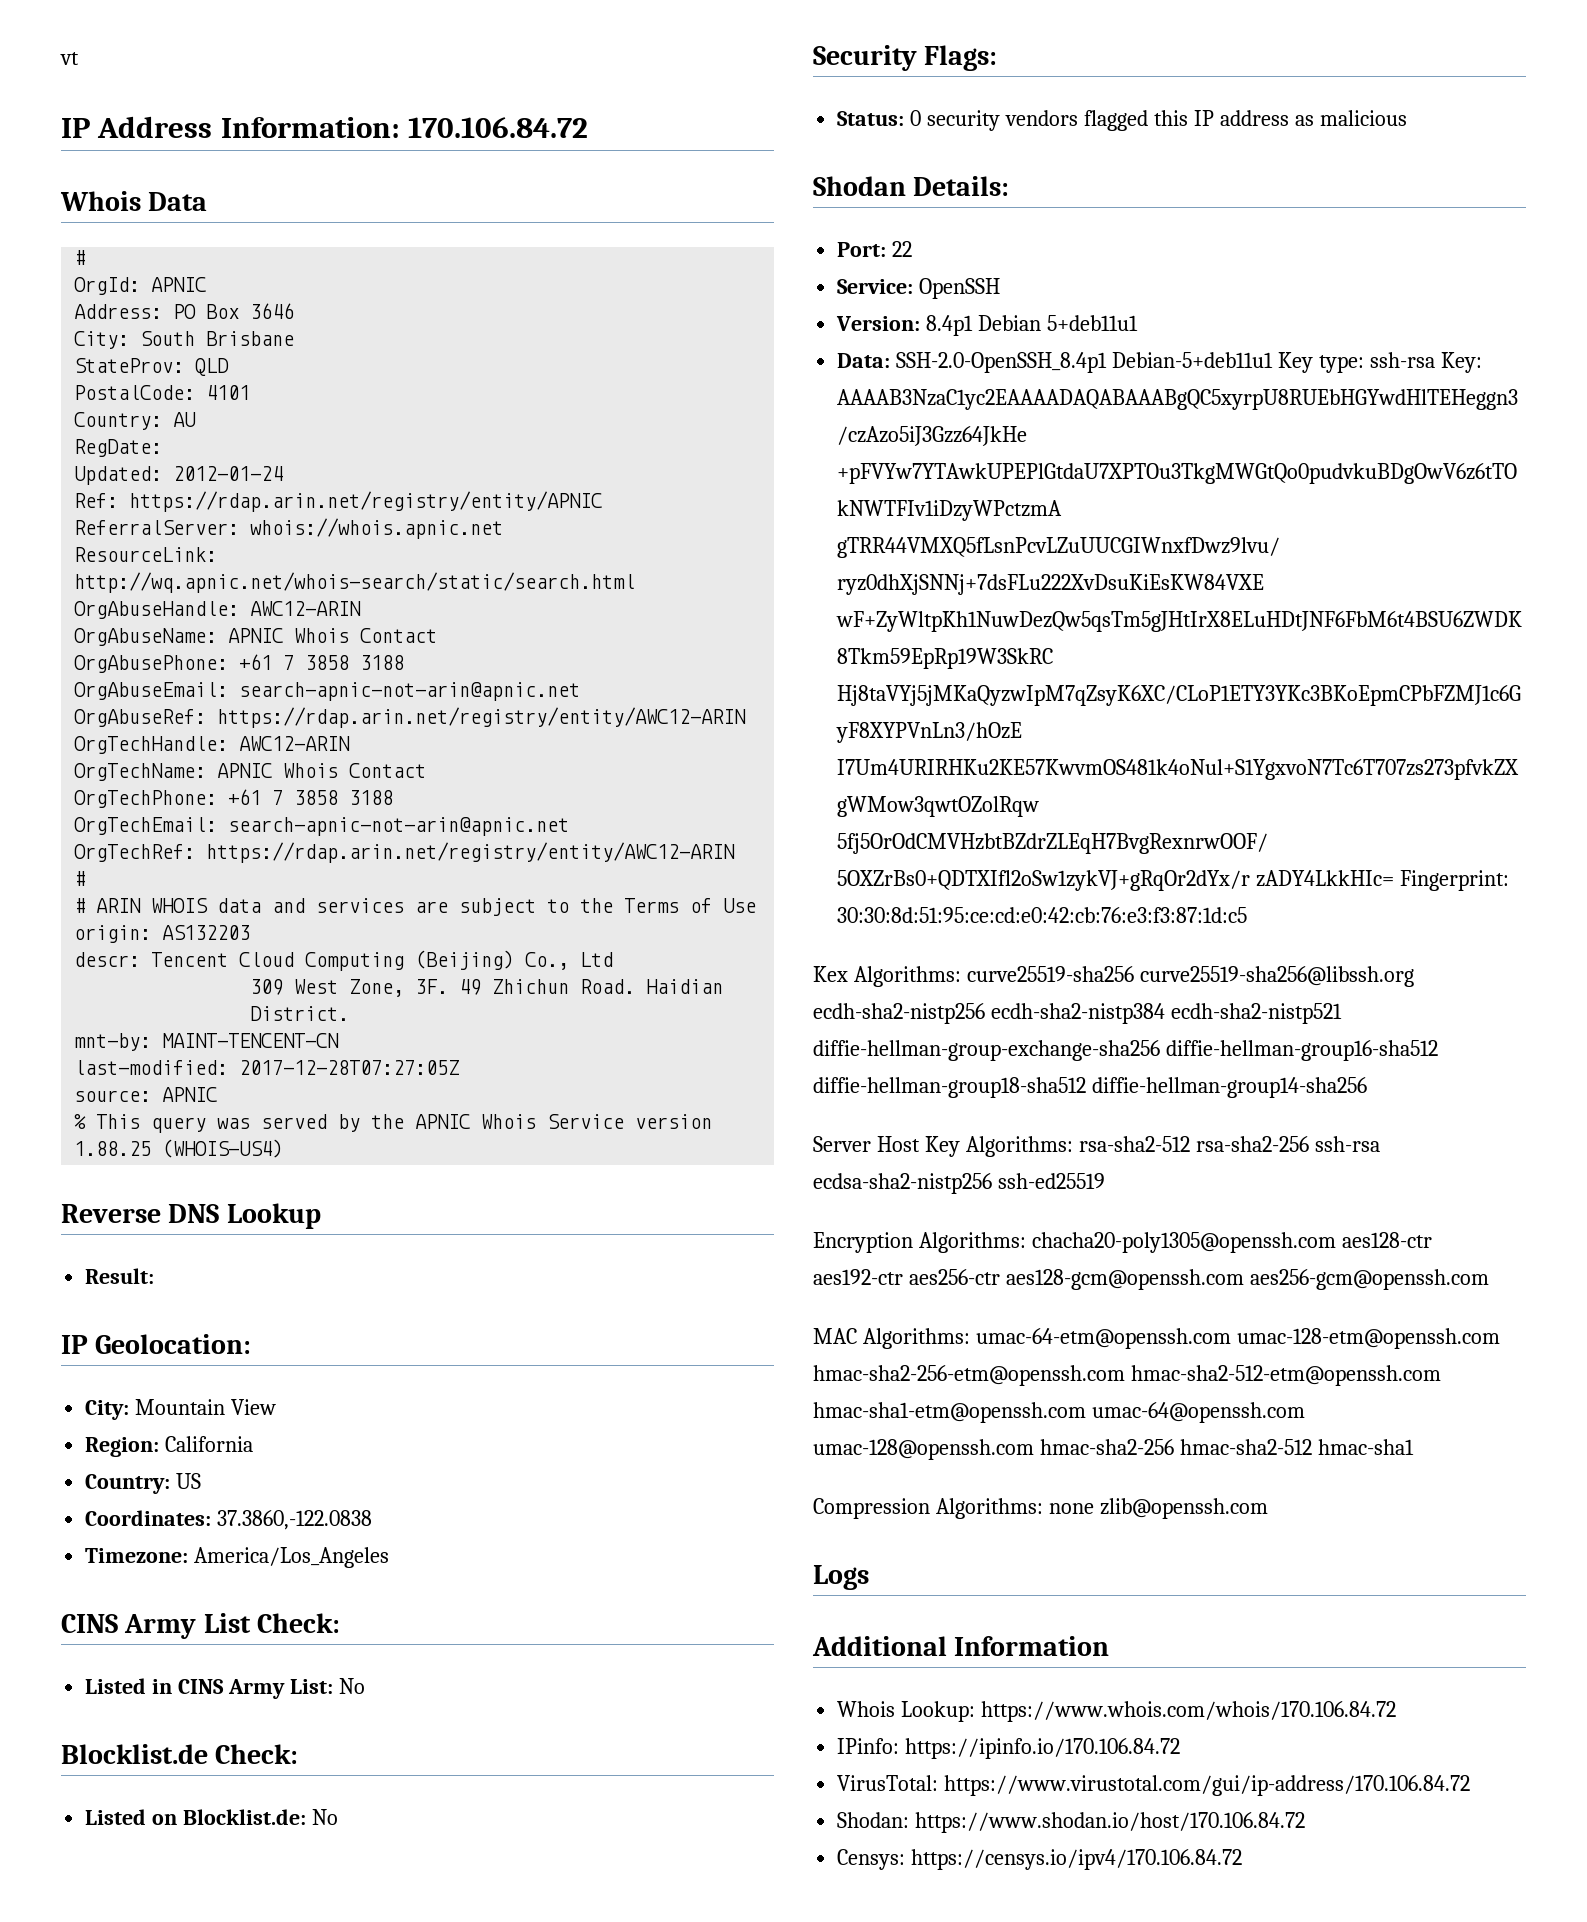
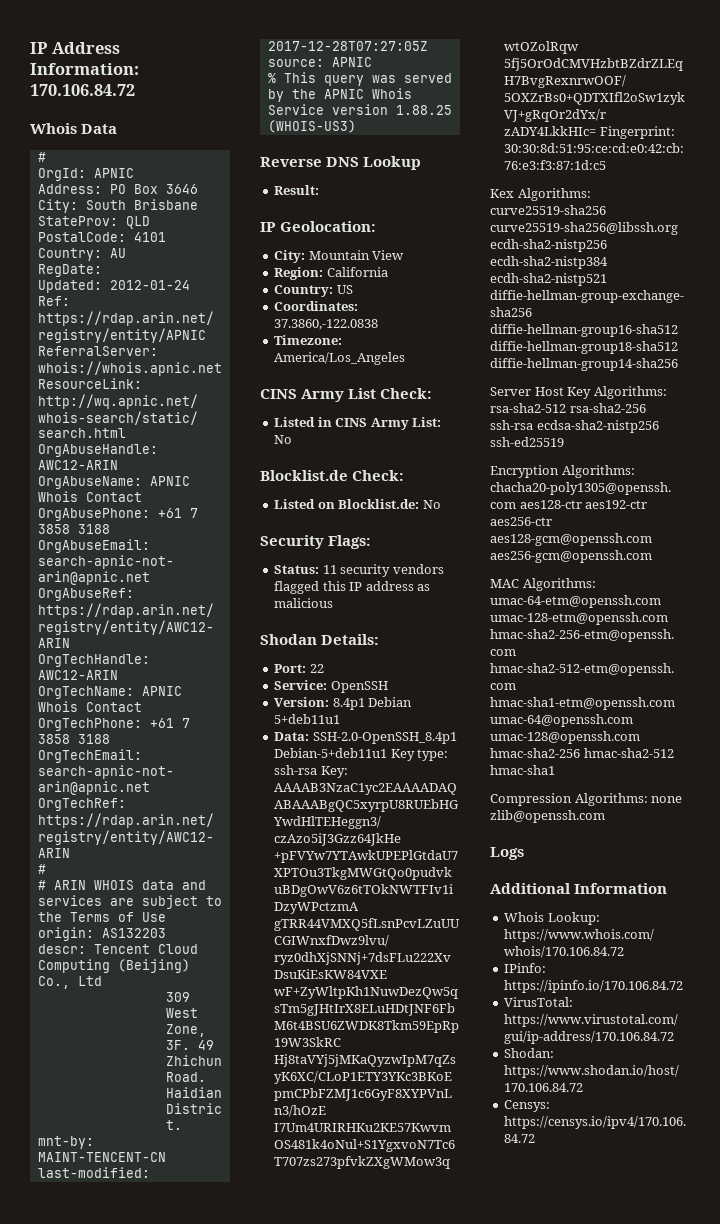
[60,52,79,65] vt // -> (30, 48) none
[162,1139,284,1158] (WHOIS-US4) -> [267,120,356,133] (WHOIS-US3)
[910,110,922,126] 0 -> [322,565,337,574] 11

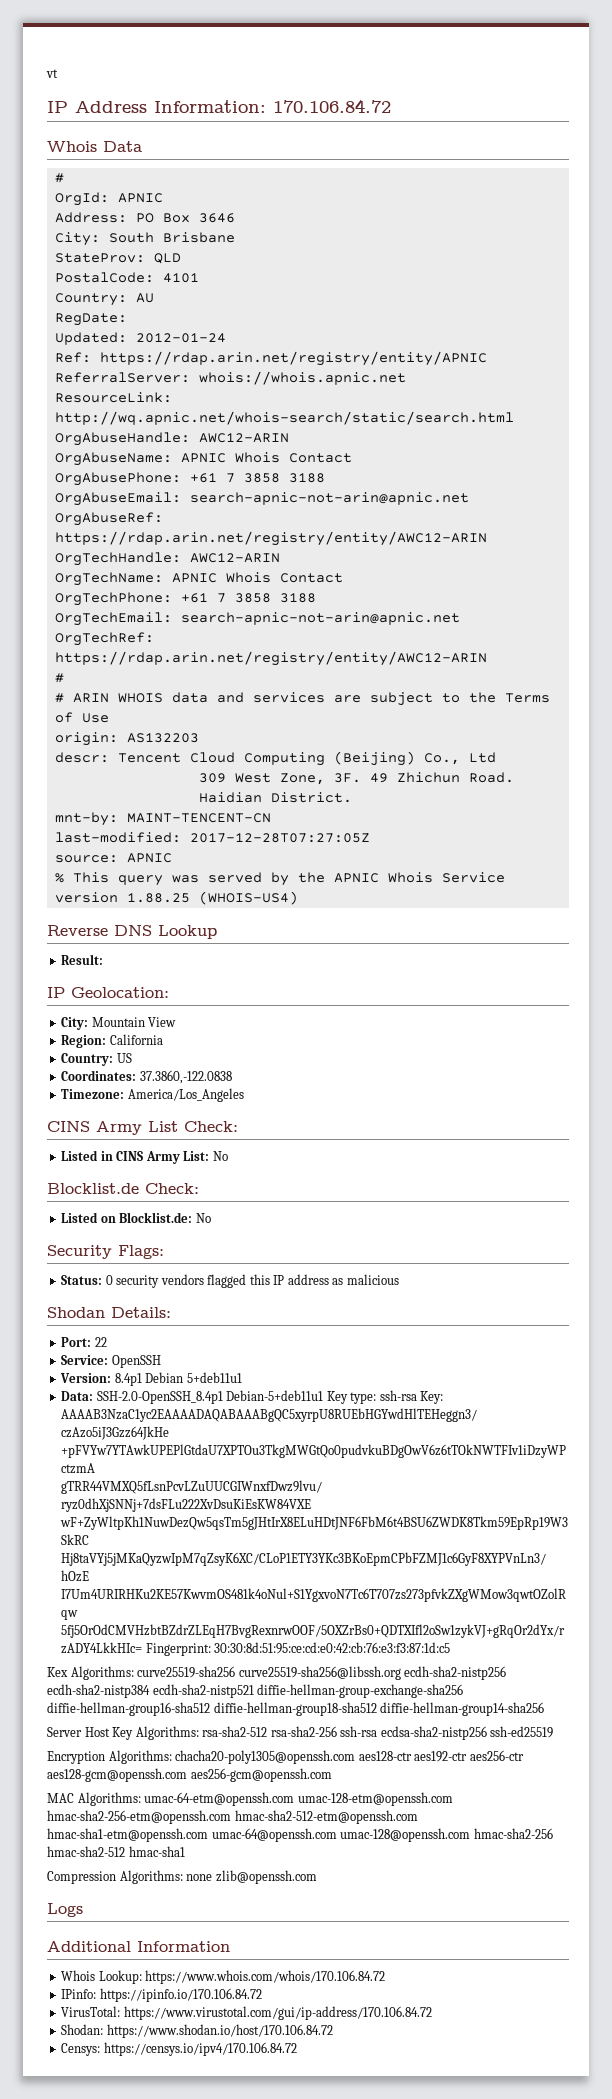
(30, 48) none -> [46,69,58,78] vt //
[267,120,356,133] (WHOIS-US3) -> [198,891,298,905] (WHOIS-US4)
[322,565,337,574] 11 -> [105,1275,113,1285] 0

